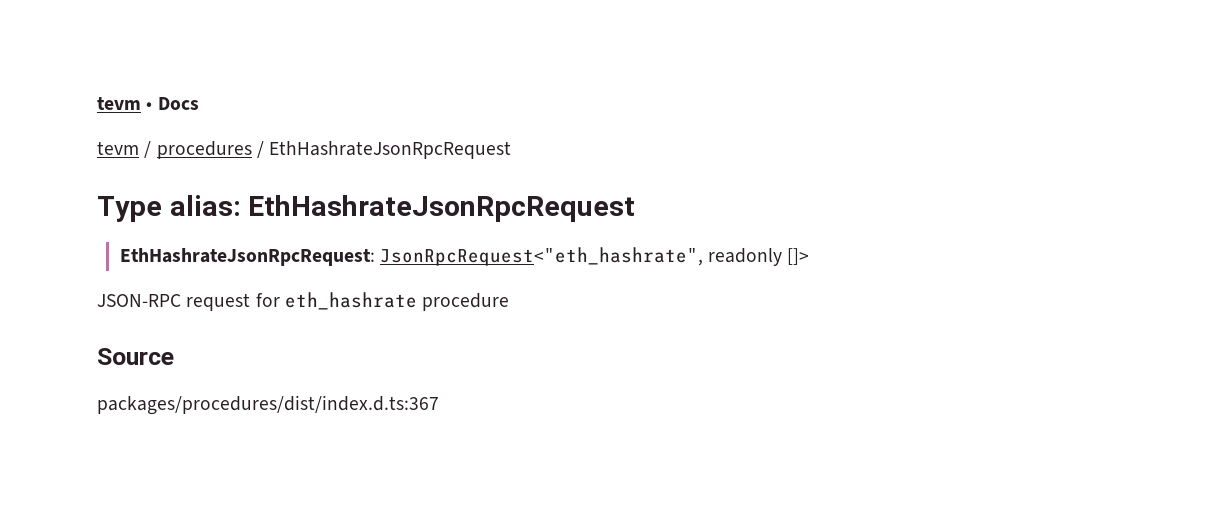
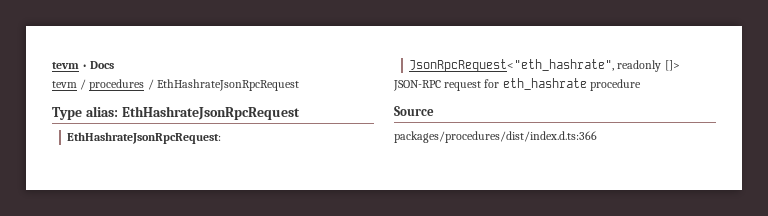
[97,395,439,415] packages/procedures/dist/index.d.ts:367 -> [394,131,597,143] packages/procedures/dist/index.d.ts:366

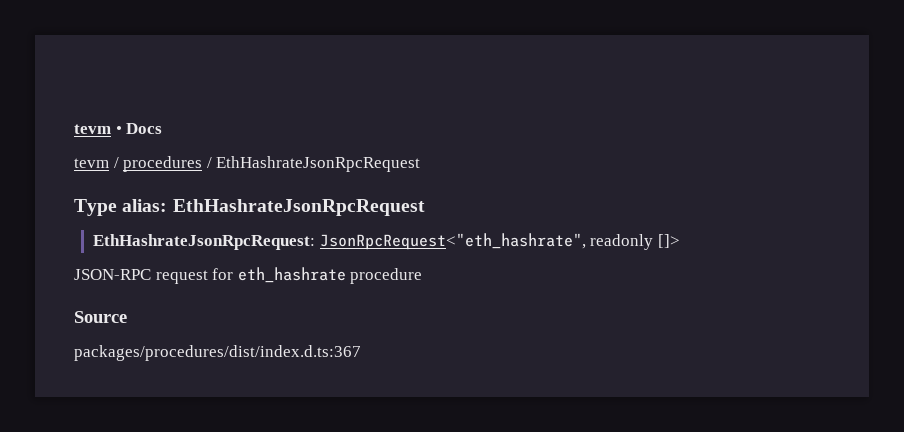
[394,131,597,143] packages/procedures/dist/index.d.ts:366 -> [74,345,361,361] packages/procedures/dist/index.d.ts:367

